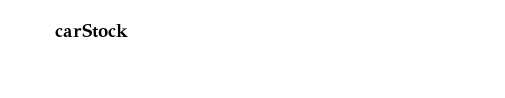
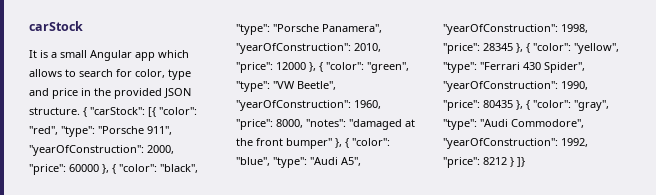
(128, 30) none -> [29,50,189,61] [29,69,191,80] [29,88,191,99] [29,107,197,117] [29,126,172,137] [29,145,174,156] [29,164,198,175] [236,24,382,35] [236,43,381,54] [236,62,409,73] [236,81,336,92] [236,100,381,111] [236,119,415,130] [236,138,390,149] [236,157,361,168] [443,24,588,35] [443,43,619,54] [443,62,585,73] [443,81,588,92] [443,100,609,111] [443,119,584,130] [443,138,588,149] [443,157,525,168] // It is a small Angular app which allows to search for color, type and price in the provided JSON structure. { "carStock": [{ "color": "red", "type": "Porsche 911", "yearOfConstruction": 2000, "price": 60000 }, { "color": "black", "type": "Porsche Panamera", "yearOfConstruction": 2010, "price": 12000 }, { "color": "green", "type": "VW Beetle", "yearOfConstruction": 1960, "price": 8000, "notes": "damaged at the front bumper" }, { "color": "blue", "type": "Audi A5", "yearOfConstruction": 1998, "price": 28345 }, { "color": "yellow", "type": "Ferrari 430 Spider", "yearOfConstruction": 1990, "price": 80435 }, { "color": "gray", "type": "Audi Commodore", "yearOfConstruction": 1992, "price": 8212 } ]}

